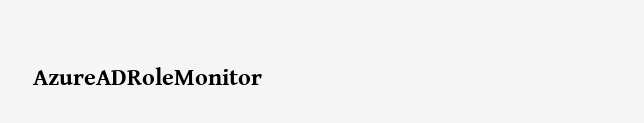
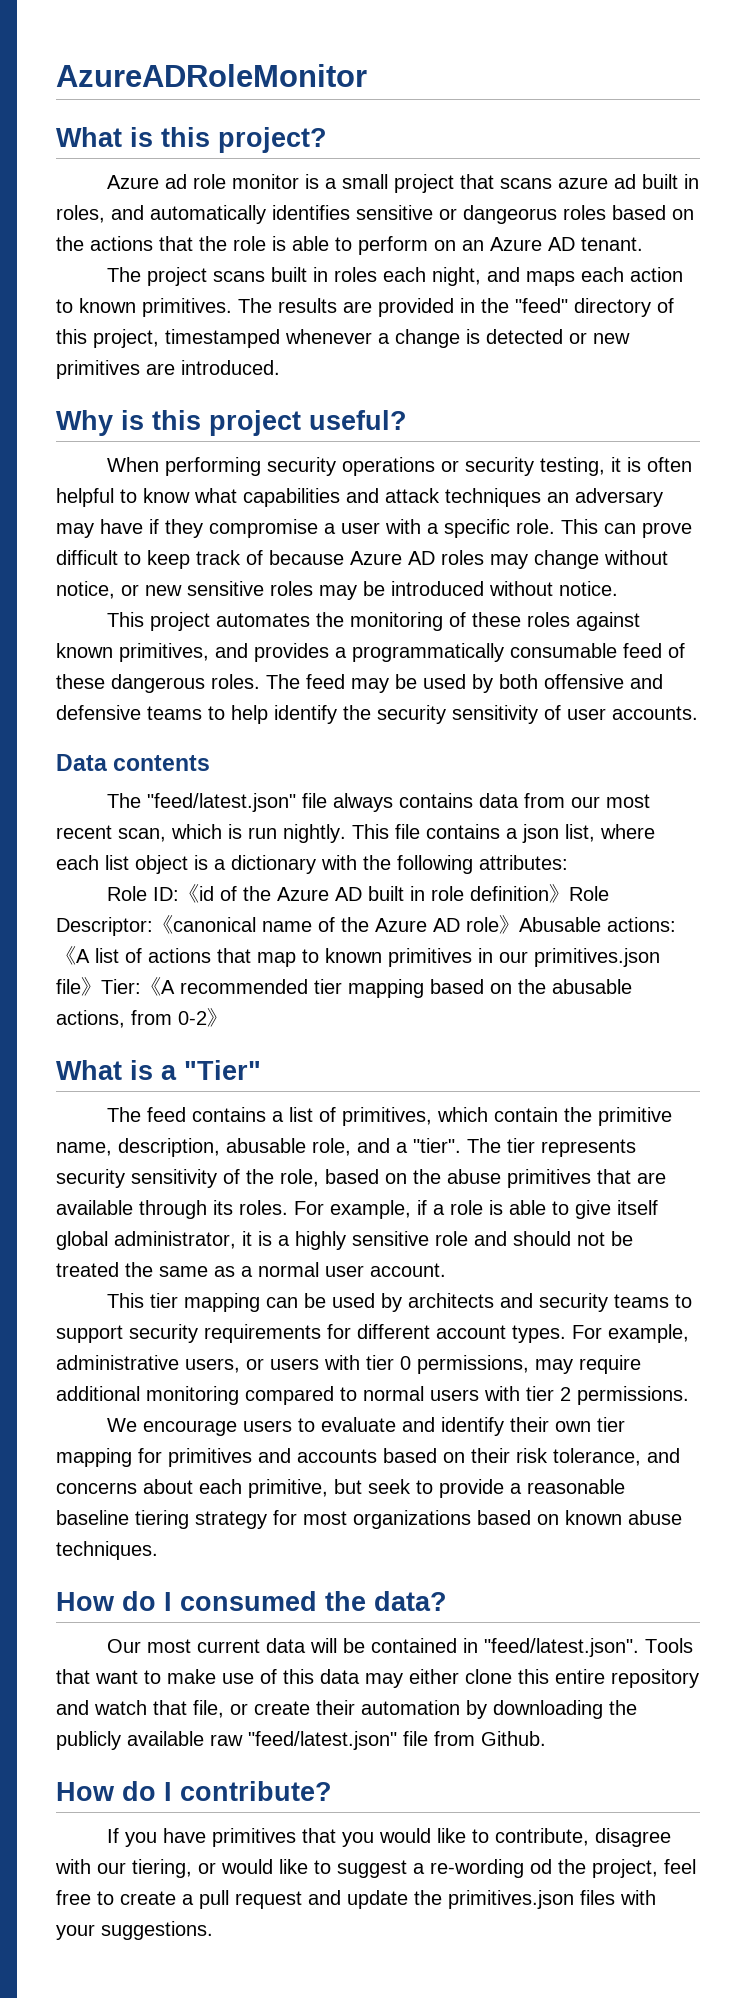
(262, 76) none -> [56,127,327,153] [106,174,699,193] [56,205,694,224] [56,236,643,255] [106,267,683,286] [56,298,674,317] [56,329,630,348] [56,360,280,379] [56,410,407,436] [106,457,692,476] [56,488,663,507] [56,519,692,538] [56,550,668,569] [56,581,618,600] [106,612,640,631] [56,643,685,662] [56,674,663,693] [56,705,698,724] [56,754,211,771] [106,793,650,812] [56,824,655,843] [56,855,568,874] [106,884,609,903] [56,915,676,936] [56,946,660,967] [56,977,632,998] [56,1008,227,1028] [56,1060,261,1080] [106,1107,672,1126] [56,1138,636,1157] [56,1169,666,1188] [56,1200,658,1219] [56,1231,633,1250] [56,1262,446,1277] [106,1293,692,1312] [56,1324,689,1343] [56,1355,641,1374] [56,1386,689,1405] [106,1417,625,1436] [56,1448,680,1467] [56,1479,625,1498] [56,1510,682,1529] [56,1541,158,1560] [56,1591,447,1611] [106,1638,693,1657] [56,1669,699,1688] [56,1700,637,1719] [56,1731,546,1750] [56,1781,332,1801] [106,1828,671,1847] [55,1859,696,1878] [56,1890,656,1909] [56,1921,213,1940] // What is this project? // Azure ad role monitor is a small project that scans azure ad built in roles, and automatically identifies sensitive or dangeorus roles based on the actions that the role is able to perform on an Azure AD tenant. // The project scans built in roles each night, and maps each action to known primitives. The results are provided in the "feed" directory of this project, timestamped whenever a change is detected or new primitives are introduced. // Why is this project useful? // When performing security operations or security testing, it is often helpful to know what capabilities and attack techniques an adversary may have if they compromise a user with a specific role. This can prove difficult to keep track of because Azure AD roles may change without notice, or new sensitive roles may be introduced without notice. // This project automates the monitoring of these roles against known primitives, and provides a programmatically consumable feed of these dangerous roles. The feed may be used by both offensive and defensive teams to help identify the security sensitivity of user accounts. // Data contents // The "feed/latest.json" file always contains data from our most recent scan, which is run nightly. This file contains a json list, where each list object is a dictionary with the following attributes: // Role ID:《id of the Azure AD built in role definition》Role Descriptor:《canonical name of the Azure AD role》Abusable actions:《A list of actions that map to known primitives in our primitives.json file》Tier:《A recommended tier mapping based on the abusable actions, from 0-2》 // What is a "Tier" // The feed contains a list of primitives, which contain the primitive name, description, abusable role, and a "tier". The tier represents security sensitivity of the role, based on the abuse primitives that are available through its roles. For example, if a role is able to give itself global administrator, it is a highly sensitive role and should not be treated the same as a normal user account. // This tier mapping can be used by architects and security teams to support security requirements for different account types. For example, administrative users, or users with tier 0 permissions, may require additional monitoring compared to normal users with tier 2 permissions. // We encourage users to evaluate and identify their own tier mapping for primitives and accounts based on their risk tolerance, and concerns about each primitive, but seek to provide a reasonable baseline tiering strategy for most organizations based on known abuse techniques. // How do I consumed the data? // Our most current data will be contained in "feed/latest.json". Tools that want to make use of this data may either clone this entire repository and watch that file, or create their automation by downloading the publicly available raw "feed/latest.json" file from Github. // How do I contribute? // If you have primitives that you would like to contribute, disagree with our tiering, or would like to suggest a re-wording od the project, feel free to create a pull request and update the primitives.json files with your suggestions.

